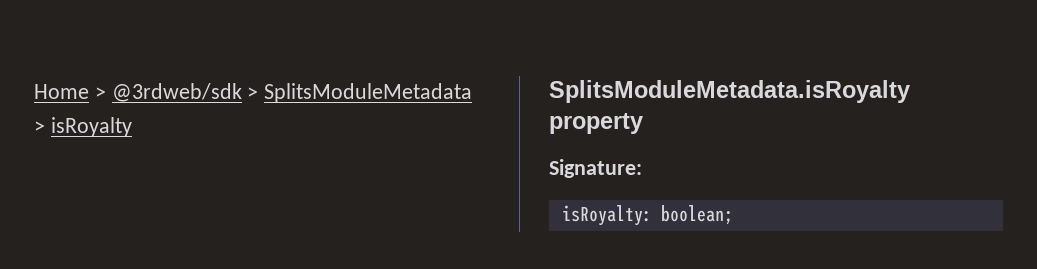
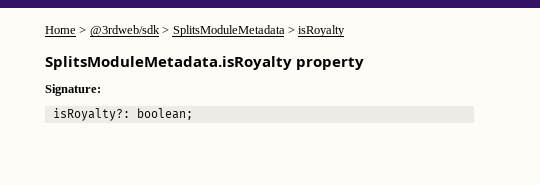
[561,205,652,226] isRoyalty: -> [52,108,130,121] isRoyalty?:

